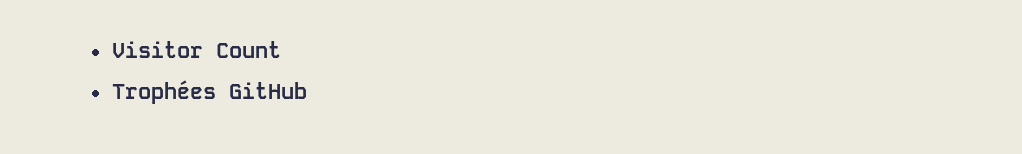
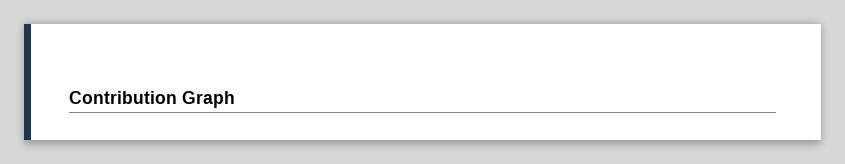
[111,41,281,58] [111,80,307,104] Visitor Count // Trophées GitHub -> [69,91,235,108] Contribution Graph

